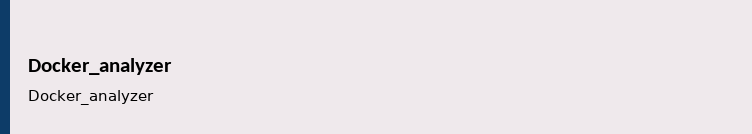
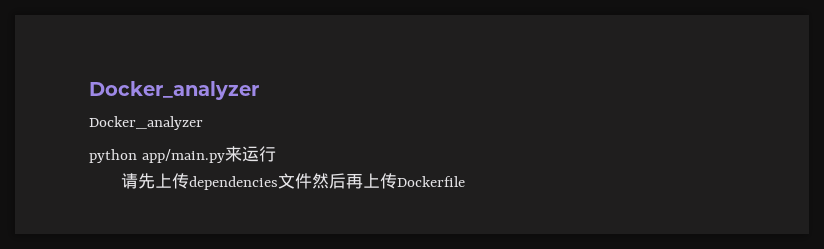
(154, 97) none -> [89,146,276,163] [121,173,466,190] // python app/main.py来运行 // 请先上传dependencies文件然后再上传Dockerfile

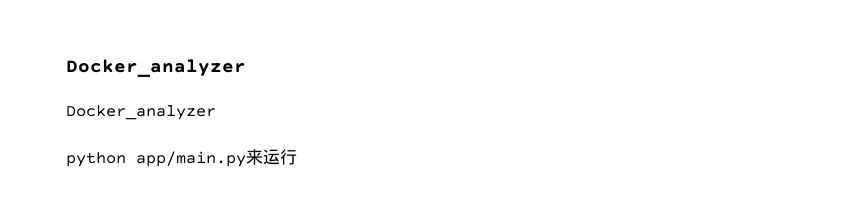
[121,173,466,190] // 请先上传dependencies文件然后再上传Dockerfile -> (297, 157) none

